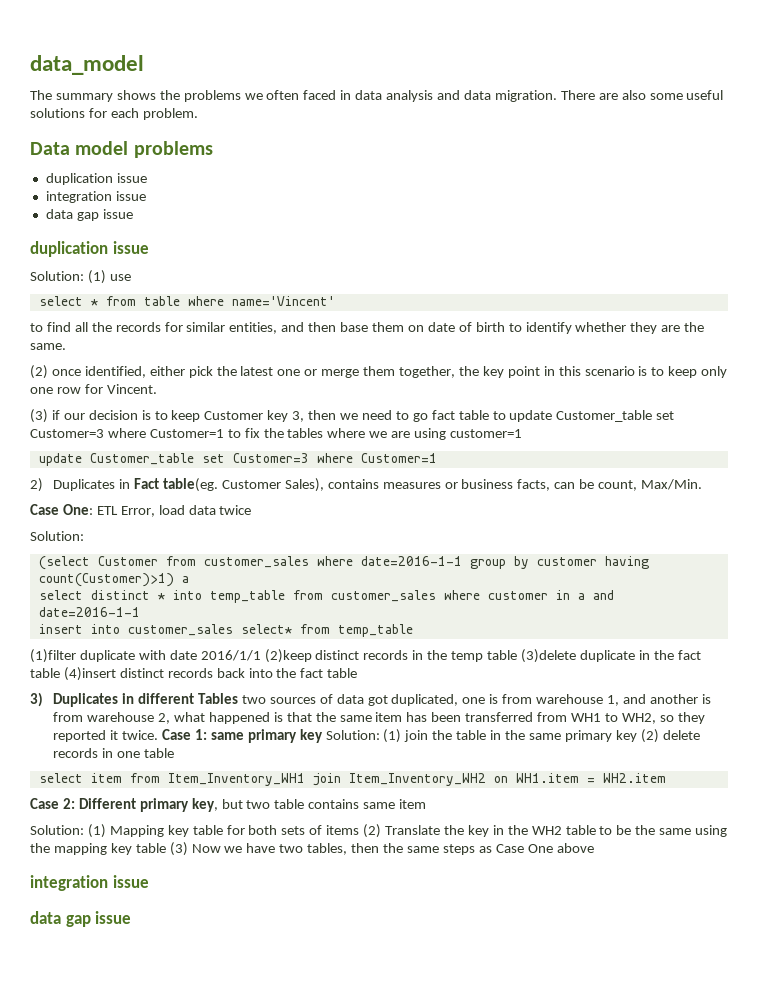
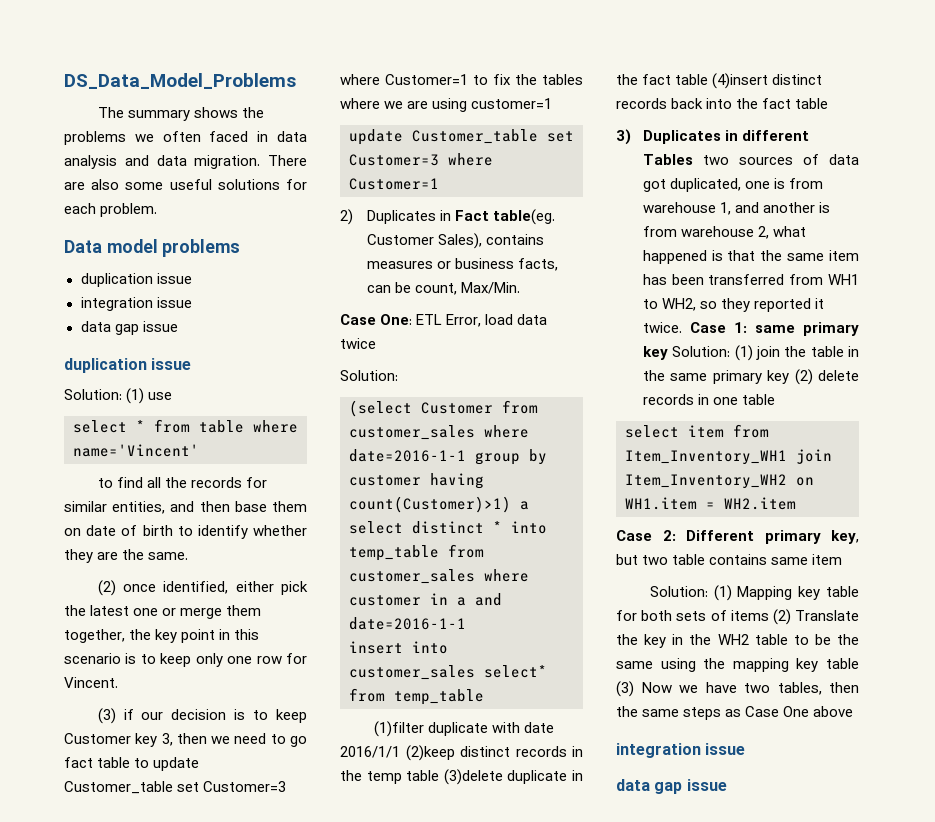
[30,55,144,75] data_model -> [64,73,296,89] DS_Data_Model_Problems

